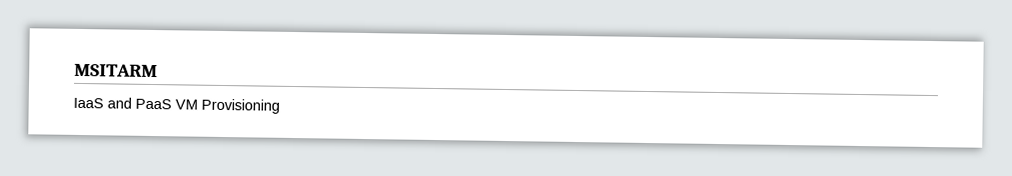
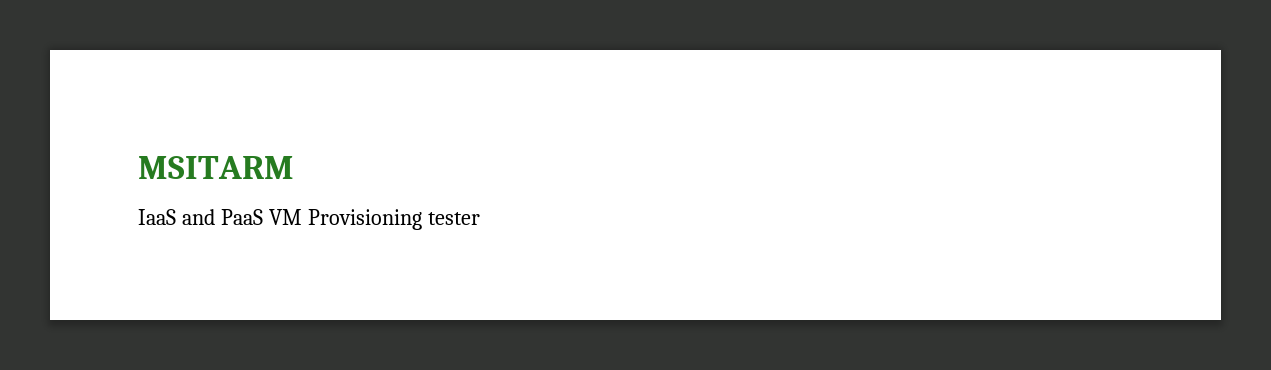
(280, 106) none -> [427,212,480,225] tester

